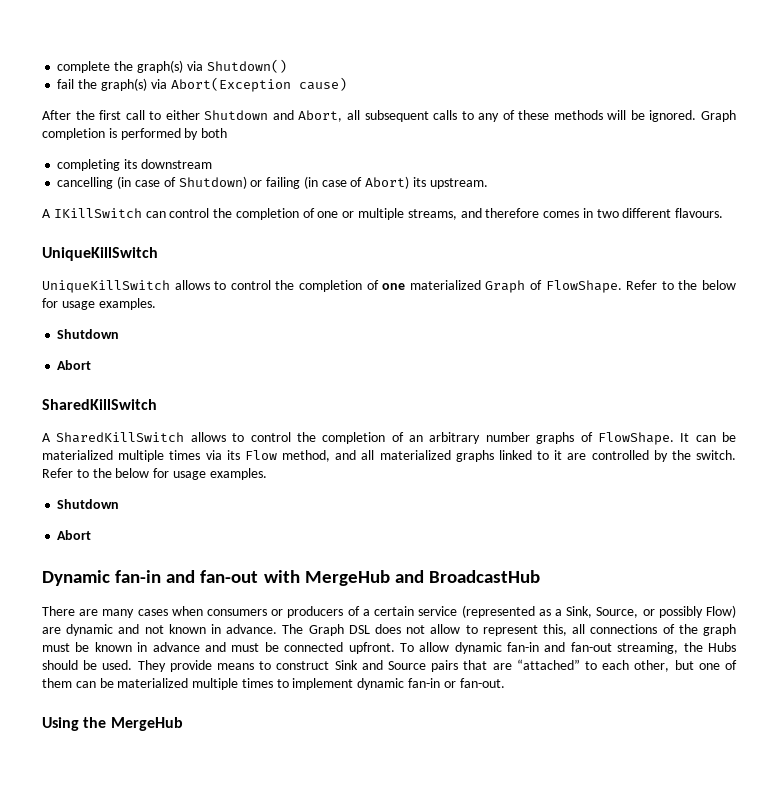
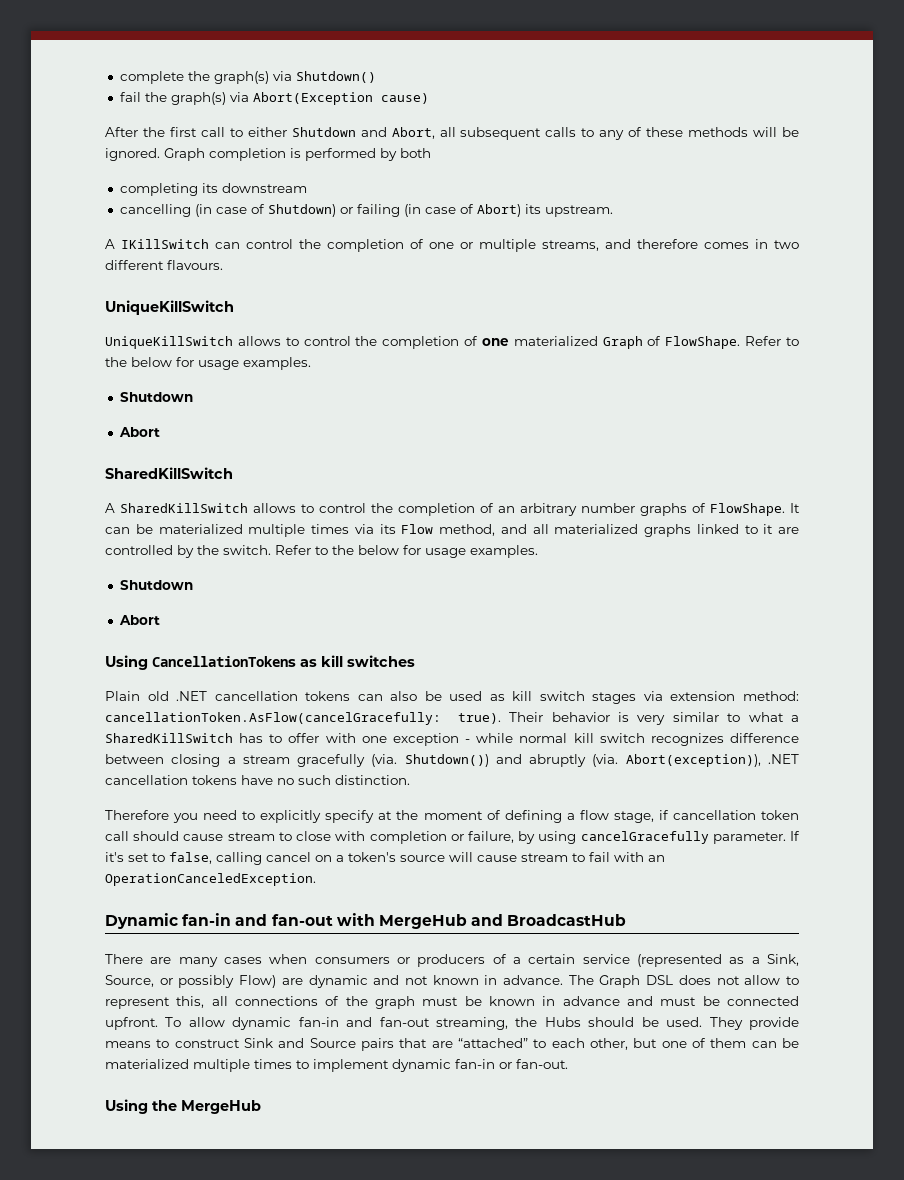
(92, 535) none -> [105,655,415,670] [105,691,799,704] [105,712,799,725] [105,733,799,746] [105,754,799,767] [105,775,410,785] [105,810,799,823] [105,831,800,844] [105,852,665,865] [105,873,316,886] // Using CancellationTokens as kill switches // Plain old .NET cancellation tokens can also be used as kill switch stages via extension method: cancellationToken.AsFlow(cancelGracefully: true). Their behavior is very similar to what a SharedKillSwitch has to offer with one exception - while normal kill switch recognizes difference between closing a stream gracefully (via. Shutdown()) and abruptly (via. Abort(exception)), .NET cancellation tokens have no such distinction. // Therefore you need to explicitly specify at the moment of defining a flow stage, if cancellation token call should cause stream to close with completion or failure, by using cancelGracefully parameter. If it's set to false, calling cancel on a token's source will cause stream to fail with an OperationCanceledException.

